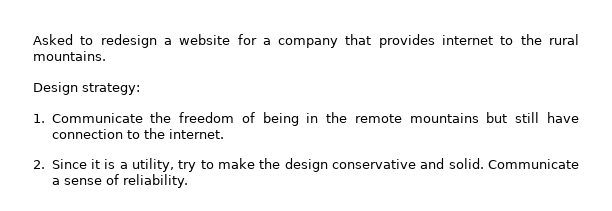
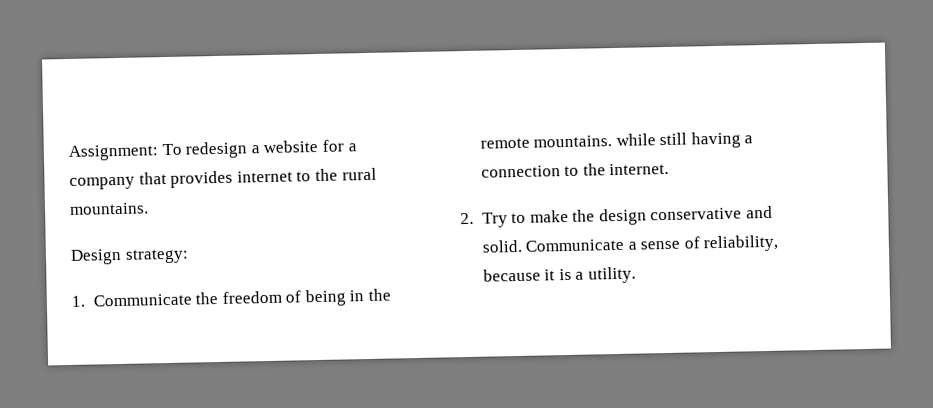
[33,34,94,45] Asked to -> [68,143,182,161] Assignment: To
[409,112,579,123] mountains but still have -> [533,131,754,149] mountains. while still having a
[51,158,197,172] Since it is a utility, try -> [481,212,508,228] Try
[122,174,189,188] reliability. -> [703,234,780,253] [482,266,636,284] reliability, because it is a utility.

